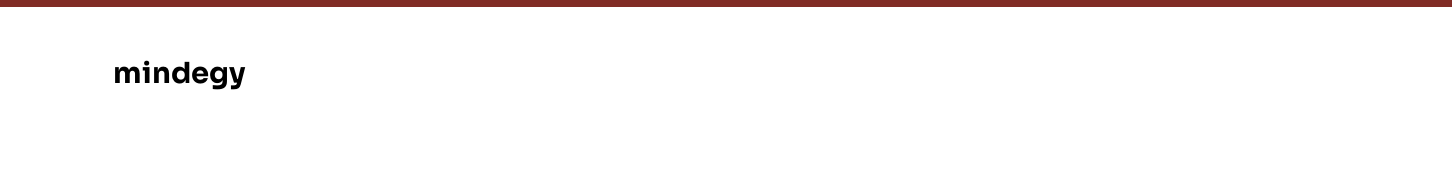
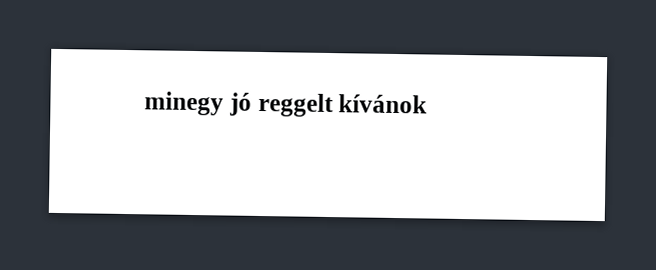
[113,60,246,90] mindegy -> [144,91,428,118] minegy jó reggelt kívánok

